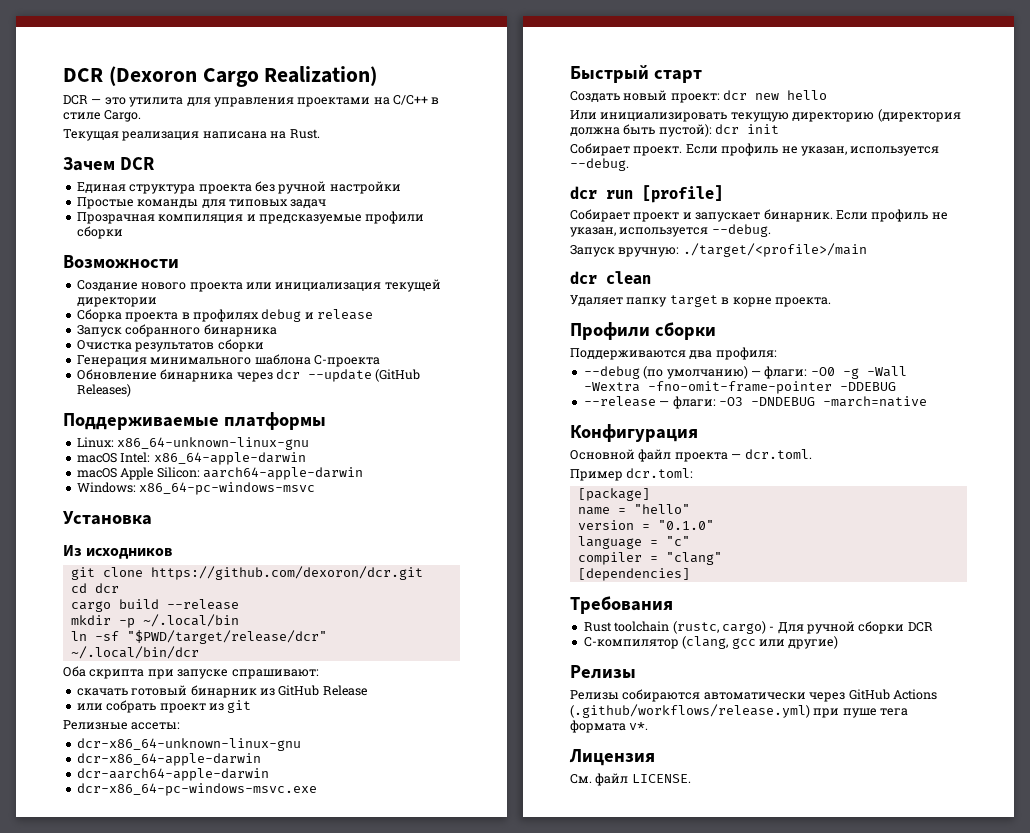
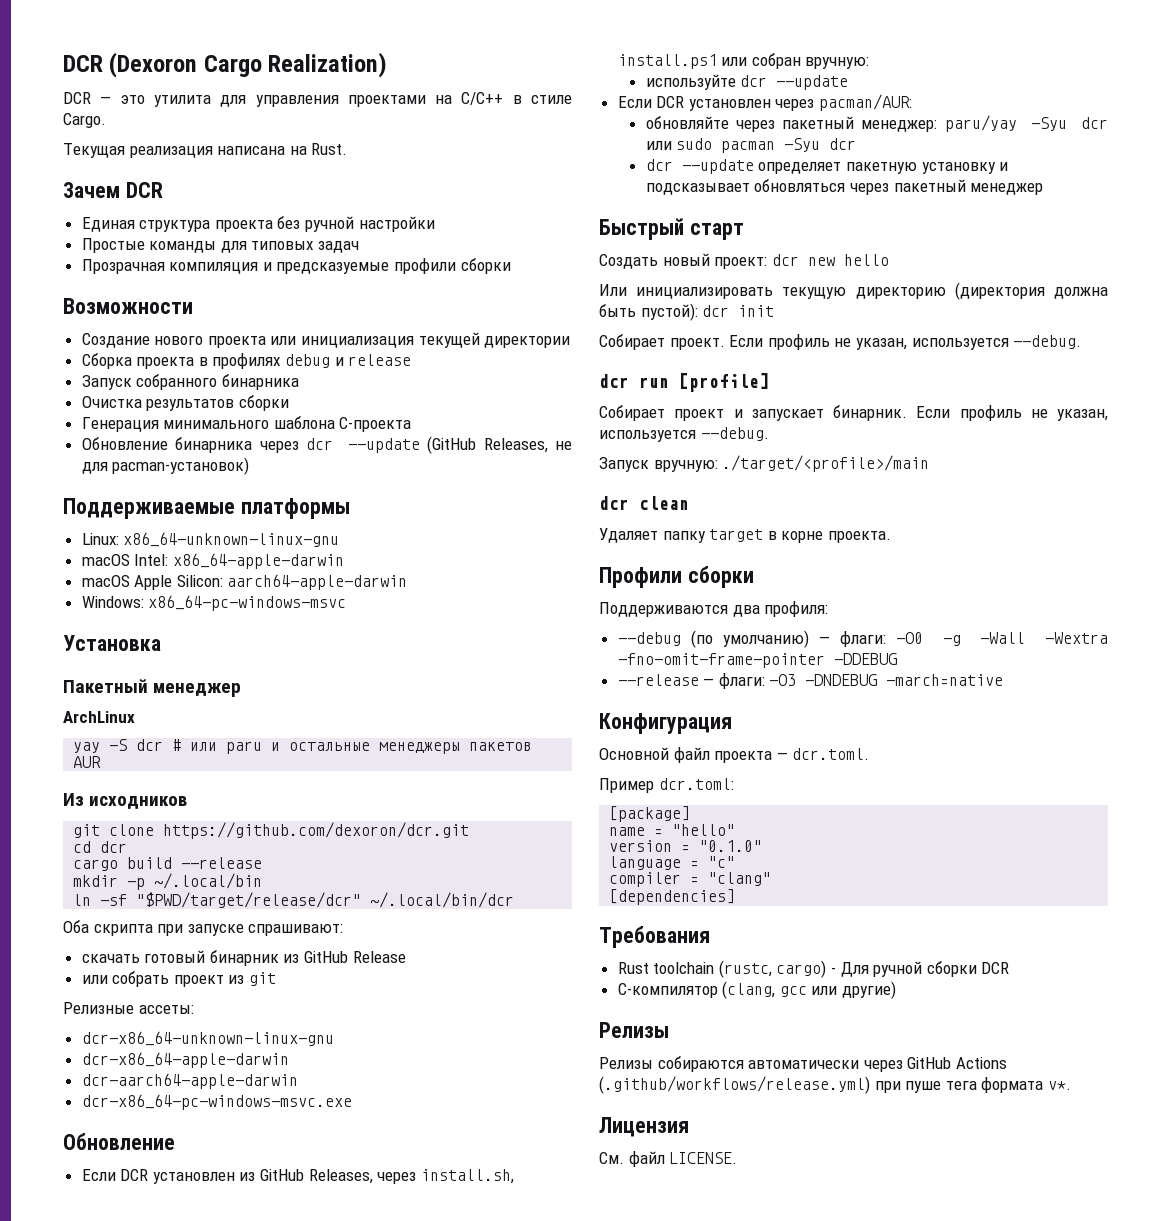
[76,384,131,397] Releases) -> [483,438,572,453] [81,457,250,475] Releases, не для pacman-установок)
(152, 518) none -> [63,679,242,697] [63,711,135,723] [73,739,533,754] [73,756,102,768] // Пакетный менеджер // ArchLinux // yay -S dcr # или paru и остальные менеджеры пакетов AUR
(317, 789) none -> [63,1133,175,1150] [81,1169,514,1184] [617,53,870,69] [645,74,849,90] [617,94,913,111] [645,115,1108,132] [645,138,857,153] [645,159,1009,174] [645,179,1044,195] // Обновление // Если DCR установлен из GitHub Releases, через install.sh, install.ps1 или собран вручную: // используйте dcr --update // Если DCR установлен через pacman/AUR: // обновляйте через пакетный менеджер: paru/yay -Syu dcr или sudo pacman -Syu dcr // dcr --update определяет пакетную установку и подсказывает обновляться через пакетный менеджер

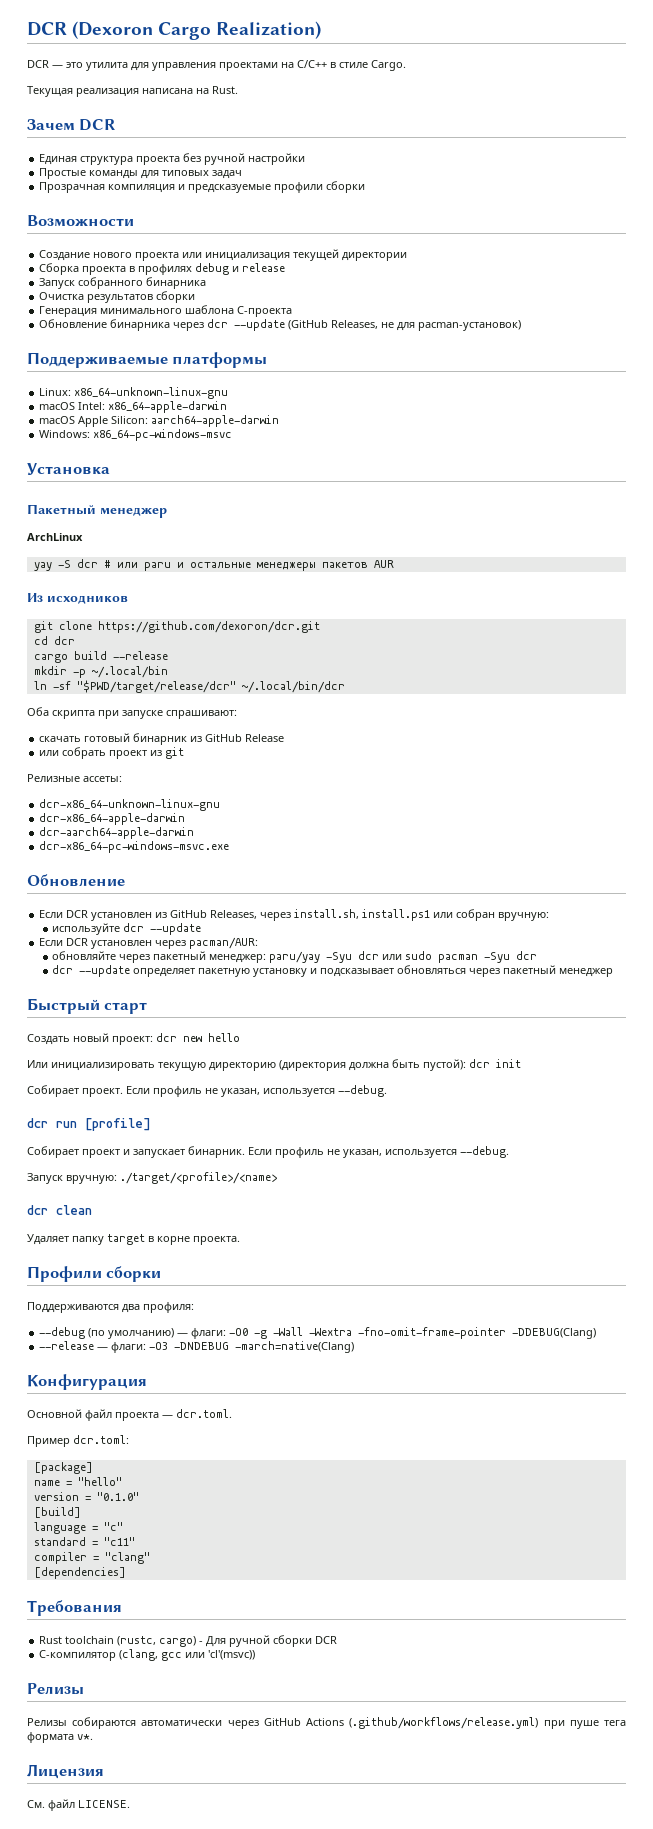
[722,455,930,472] ./target/<profile>/main -> [120,1172,277,1184] ./target/<profile>/<name>
[833,653,897,665] -DDEBUG -> [512,1328,597,1339] -DDEBUG(Clang)
[886,674,1004,686] -march=native -> [235,1341,355,1353] -march=native(Clang)
(763, 846) none -> [33,1507,81,1518] // [build]
(736, 862) none -> [33,1537,135,1546] // standard = "c11"
[842,981,897,999] другие) -> [208,1650,256,1660] 'cl'(msvc))

